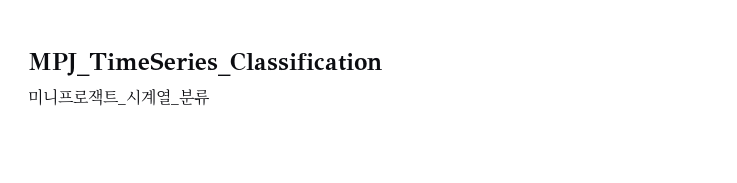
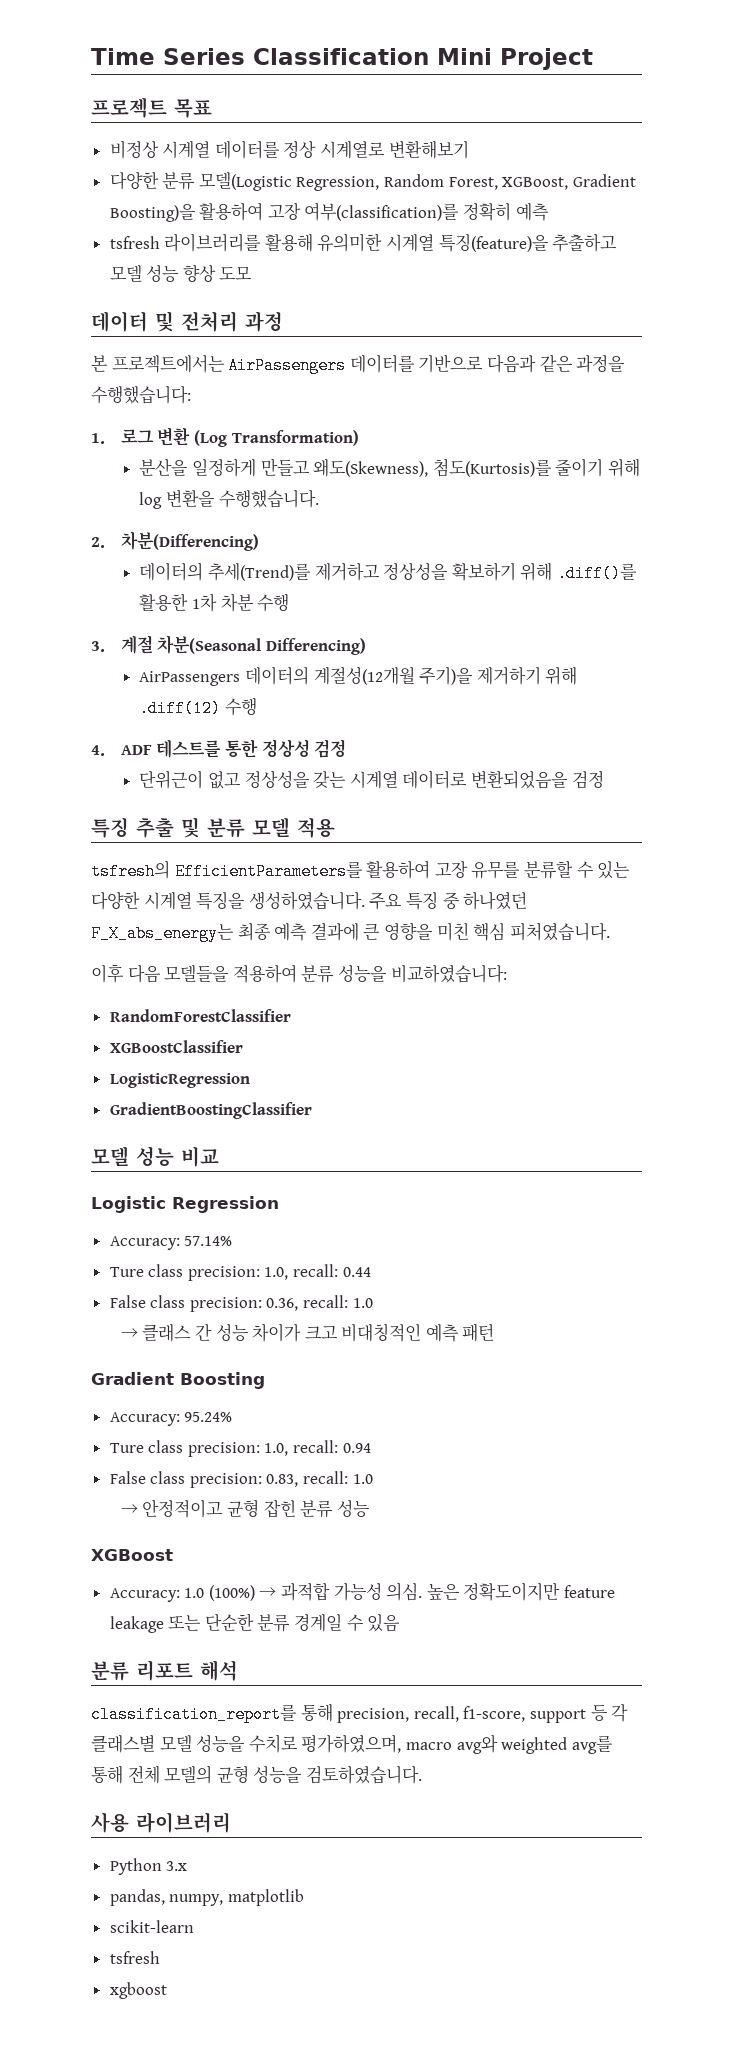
[28,52,382,76] [28,88,210,106] MPJ_TimeSeries_Classification // 미니프로잭트_시계열_분류 -> [91,48,593,70] [91,97,212,118] [109,140,469,159] [109,171,636,191] [109,202,549,222] [109,233,618,252] [109,264,253,282] [91,311,283,332] [91,354,626,374] [91,386,191,404] [91,427,359,447] [139,458,640,477] [139,489,319,509] [91,531,259,551] [139,562,637,582] [139,593,290,612] [91,635,366,655] [139,666,578,686] [139,698,258,717] [91,739,347,758] [139,770,604,789] [91,817,335,838] [91,860,631,880] [91,891,528,910] [91,922,610,942] [91,964,507,983] [109,1009,291,1022] [109,1040,243,1053] [109,1073,250,1088] [109,1102,312,1119] [91,1146,219,1167] [91,1196,279,1213] [109,1236,233,1250] [109,1264,371,1281] [109,1295,373,1312] [120,1323,495,1342] [91,1372,265,1389] [109,1412,233,1426] [109,1440,371,1457] [109,1471,373,1488] [120,1499,370,1518] [91,1549,173,1561] [109,1582,616,1602] [109,1613,401,1633] [91,1660,238,1681] [91,1703,629,1723] [91,1734,613,1754] [91,1765,422,1784] [91,1812,231,1833] [109,1858,188,1875] [109,1889,304,1906] [109,1920,194,1933] [109,1951,160,1964] [109,1982,167,1999] Time Series Classification Mini Project // 프로젝트 목표 // 비정상 시계열 데이터를 정상 시계열로 변환해보기 // 다양한 분류 모델(Logistic Regression, Random Forest, XGBoost, Gradient Boosting)을 활용하여 고장 여부(classification)를 정확히 예측 // tsfresh 라이브러리를 활용해 유의미한 시계열 특징(feature)을 추출하고 모델 성능 향상 도모 // 데이터 및 전처리 과정 // 본 프로젝트에서는 AirPassengers 데이터를 기반으로 다음과 같은 과정을 수행했습니다: // 1. 로그 변환 (Log Transformation) // 분산을 일정하게 만들고 왜도(Skewness), 첨도(Kurtosis)를 줄이기 위해 log 변환을 수행했습니다. // 2. 차분(Differencing) // 데이터의 추세(Trend)를 제거하고 정상성을 확보하기 위해 .diff()를 활용한 1차 차분 수행 // 3. 계절 차분(Seasonal Differencing) // AirPassengers 데이터의 계절성(12개월 주기)을 제거하기 위해 .diff(12) 수행 // 4. ADF 테스트를 통한 정상성 검정 // 단위근이 없고 정상성을 갖는 시계열 데이터로 변환되었음을 검정 // 특징 추출 및 분류 모델 적용 // tsfresh의 EfficientParameters를 활용하여 고장 유무를 분류할 수 있는 다양한 시계열 특징을 생성하였습니다. 주요 특징 중 하나였던 F_X_abs_energy는 최종 예측 결과에 큰 영향을 미친 핵심 피처였습니다. // 이후 다음 모델들을 적용하여 분류 성능을 비교하였습니다: // RandomForestClassifier // XGBoostClassifier // LogisticRegression // GradientBoostingClassifier // 모델 성능 비교 // Logistic Regression // Accuracy: 57.14% // Ture class precision: 1.0, recall: 0.44 // False class precision: 0.36, recall: 1.0 // → 클래스 간 성능 차이가 크고 비대칭적인 예측 패턴 // Gradient Boosting // Accuracy: 95.24% // Ture class precision: 1.0, recall: 0.94 // False class precision: 0.83, recall: 1.0 // → 안정적이고 균형 잡힌 분류 성능 // XGBoost // Accuracy: 1.0 (100%) → 과적합 가능성 의심. 높은 정확도이지만 feature leakage 또는 단순한 분류 경계일 수 있음 // 분류 리포트 해석 // classification_report를 통해 precision, recall, f1-score, support 등 각 클래스별 모델 성능을 수치로 평가하였으며, macro avg와 weighted avg를 통해 전체 모델의 균형 성능을 검토하였습니다. // 사용 라이브러리 // Python 3.x // pandas, numpy, matplotlib // scikit-learn // tsfresh // xgboost

